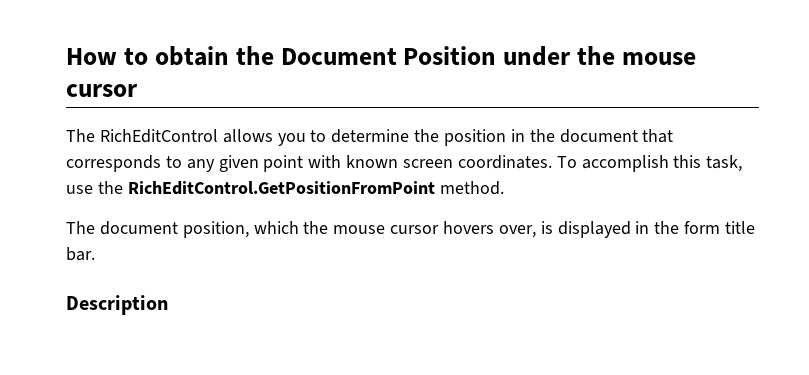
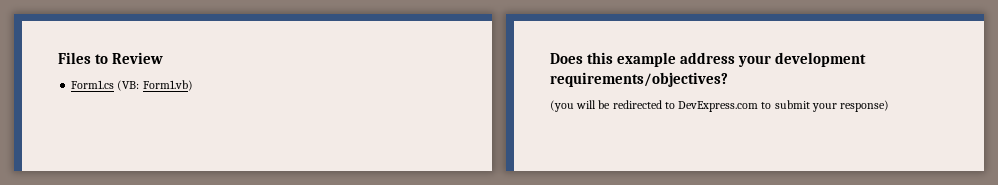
[66,46,697,66] [66,84,138,97] [66,129,674,146] [66,155,743,172] [66,181,504,195] [66,221,756,238] [66,247,95,261] [66,295,168,315] How to obtain the Document Position under the mouse cursor // The RichEditControl allows you to determine the position in the document that corresponds to any given point with known screen coordinates. To accomplish this task, use the RichEditControl.GetPositionFromPoint method. // The document position, which the mouse cursor hovers over, is displayed in the form title bar. // Description -> [58,52,164,64] [71,80,193,91] [550,52,867,67] [550,72,728,87] [550,100,890,112] Files to Review // Form1.cs (VB: Form1.vb) // Does this example address your development requirements/objectives? // (you will be redirected to DevExpress.com to submit your response)

